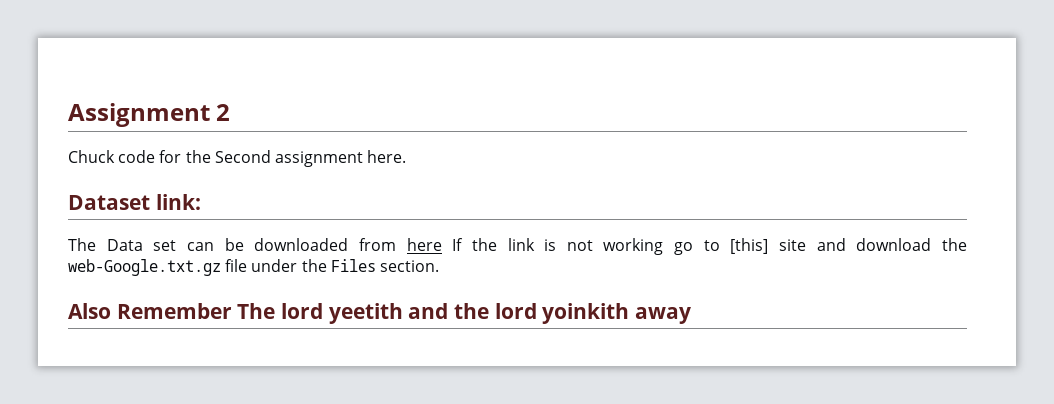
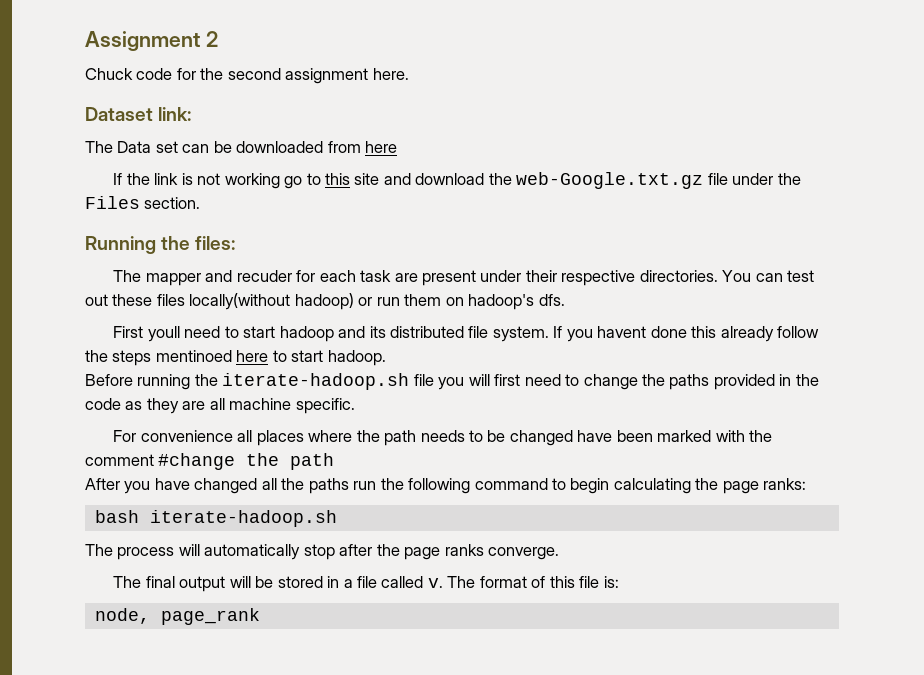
[214,150,271,163] Second -> [227,68,281,80] second
(442, 244) none -> (398, 147) //
[730,238,769,254] [this] -> [324,173,350,185] this
[68,303,692,324] Also Remember The lord yeetith and the lord yoinkith away -> [85,236,236,254] [113,270,815,286] [85,293,565,310] [113,326,820,342] [85,350,386,366] [85,373,819,390] [85,398,355,414] [113,430,773,446] [85,453,335,470] [85,478,807,494] [94,510,337,527] [85,544,560,560] [113,576,619,592] [94,608,260,625] Running the files: // The mapper and recuder for each task are present under their respective directories. You can test out these files locally(without hadoop) or run them on hadoop's dfs. // First youll need to start hadoop and its distributed file system. If you havent done this already follow the steps mentinoed here to start hadoop. // Before running the iterate-hadoop.sh file you will first need to change the paths provided in the code as they are all machine specific. // For convenience all places where the path needs to be changed have been marked with the comment #change the path // After you have changed all the paths run the following command to begin calculating the page ranks: // bash iterate-hadoop.sh // The process will automatically stop after the page ranks converge. // The final output will be stored in a file called v. The format of this file is: // node, page_rank

